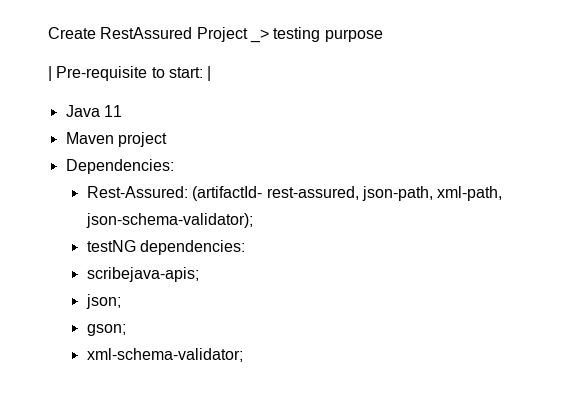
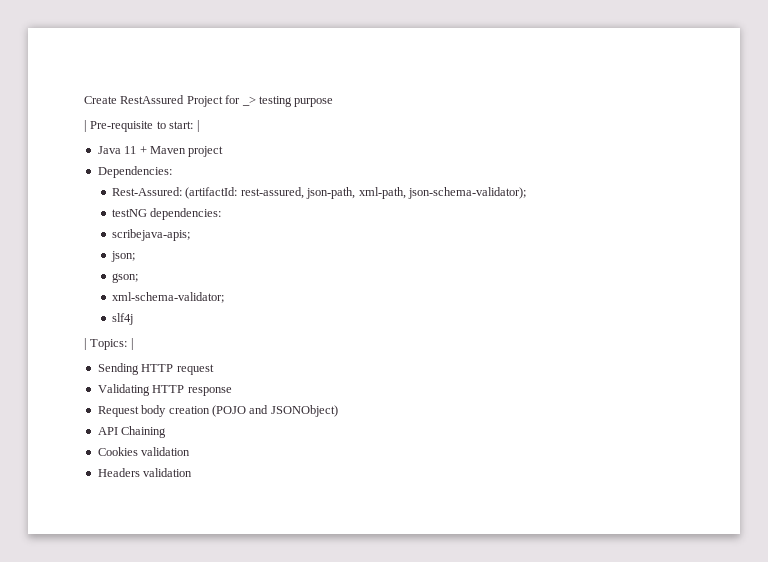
(248, 34) none -> [225,95,241,104] for
(122, 111) // -> [139,146,147,154] +
[192,186,263,201] (artifactId- -> [185,187,238,199] (artifactId:
(243, 355) none -> [112,313,134,325] [84,338,134,350] [97,363,214,375] [97,384,232,396] [97,405,338,417] [97,426,167,438] [97,447,191,456] [97,468,193,477] // slf4j // | Topics: | // Sending HTTP request // Validating HTTP response // Request body creation (POJO and JSONObject) // API Chaining // Cookies validation // Headers validation

